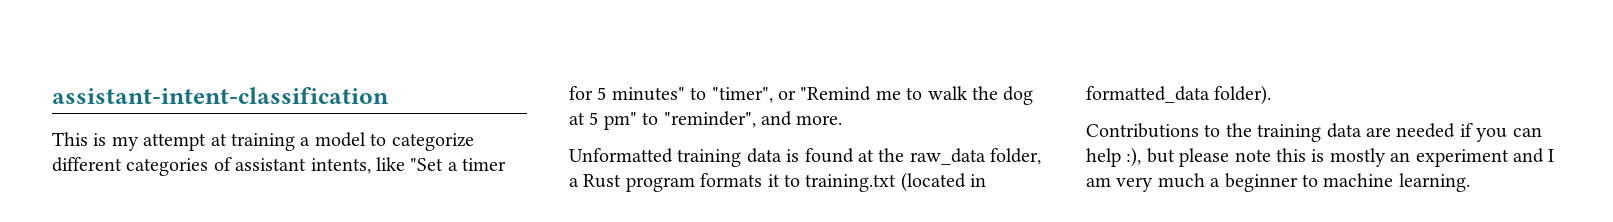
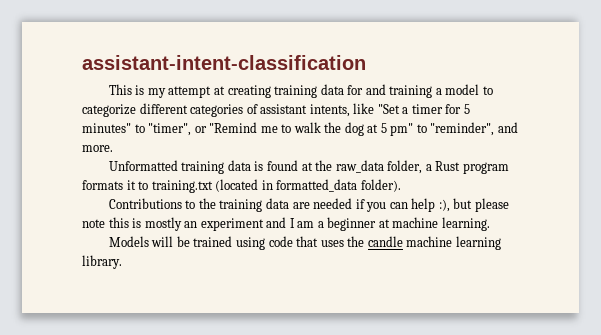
(227, 139) none -> [227,84,386,98] creating training data for and
[1116,173,1205,192] very much -> (315, 224) none
[1302,174,1318,187] to -> [378,219,390,228] at
(1470, 182) none -> [108,236,501,250] [82,255,122,269] // Models will be trained using code that uses the candle machine learning library.

